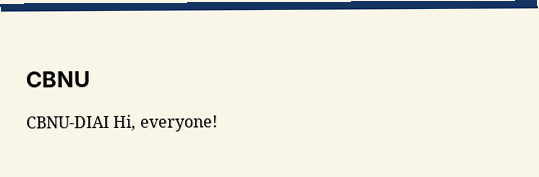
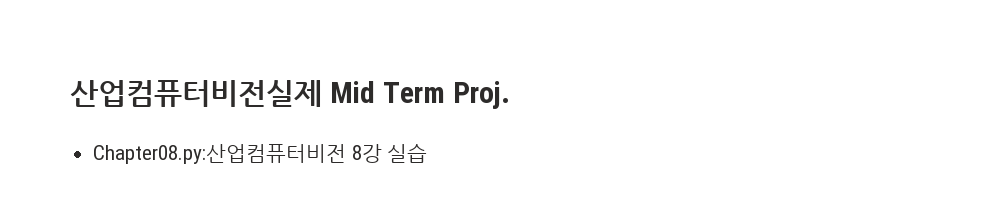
[25,71,90,88] [26,114,218,132] CBNU // CBNU-DIAI Hi, everyone! -> [70,80,510,109] [93,143,428,164] 산업컴퓨터비전실제 Mid Term Proj. // Chapter08.py:산업컴퓨터비전 8강 실습

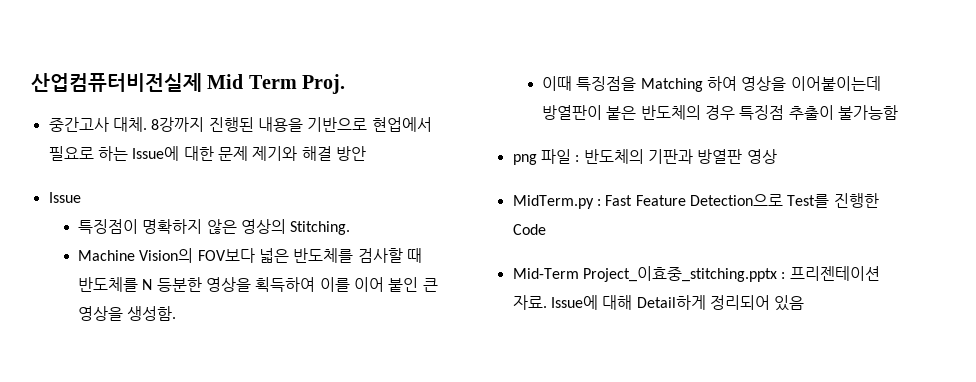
[93,143,428,164] Chapter08.py:산업컴퓨터비전 8강 실습 -> [48,117,432,132] [48,146,366,161] [48,192,81,203] [77,219,351,235] [77,248,422,263] [77,277,438,292] [77,306,177,321] [541,76,881,92] [541,105,898,120] [512,149,777,165] [512,193,879,209] [512,224,546,235] [512,266,880,282] [512,295,805,311] 중간고사 대체. 8강까지 진행된 내용을 기반으로 현업에서 필요로 하는 Issue에 대한 문제 제기와 해결 방안 // Issue // 특징점이 명확하지 않은 영상의 Stitching. // Machine Vision의 FOV보다 넓은 반도체를 검사할 때 반도체를 N 등분한 영상을 획득하여 이를 이어 붙인 큰 영상을 생성함. // 이때 특징점을 Matching 하여 영상을 이어붙이는데 방열판이 붙은 반도체의 경우 특징점 추출이 불가능함 // png 파일 : 반도체의 기판과 방열판 영상 // MidTerm.py : Fast Feature Detection으로 Test를 진행한 Code // Mid-Term Project_이효중_stitching.pptx : 프리젠테이션 자료. Issue에 대해 Detail하게 정리되어 있음

